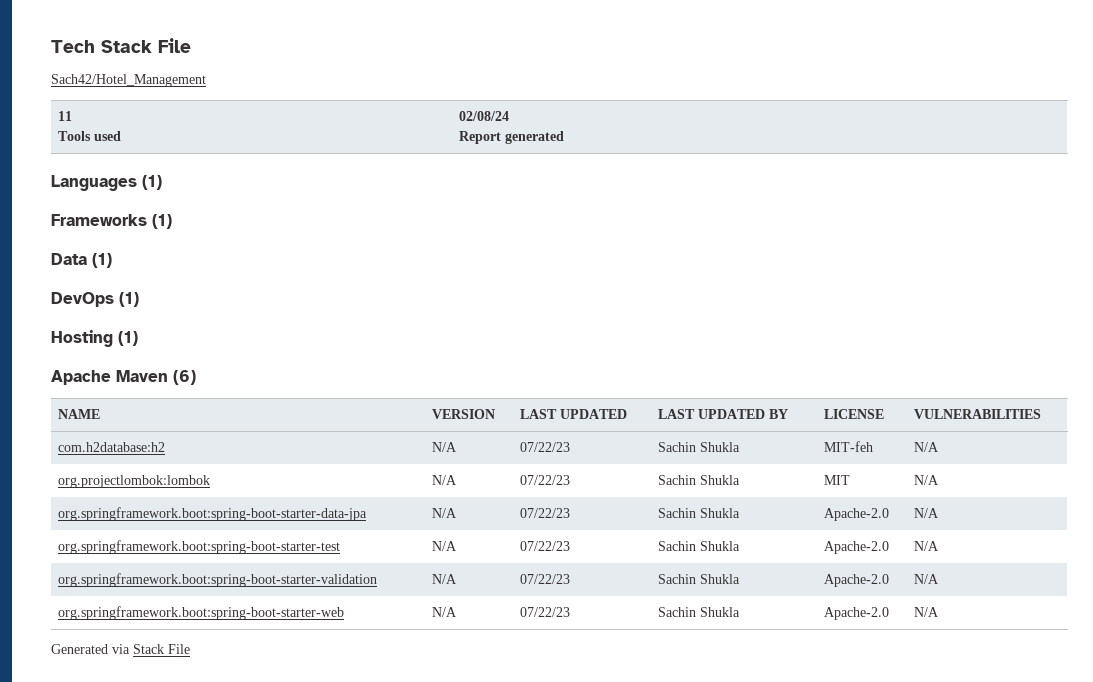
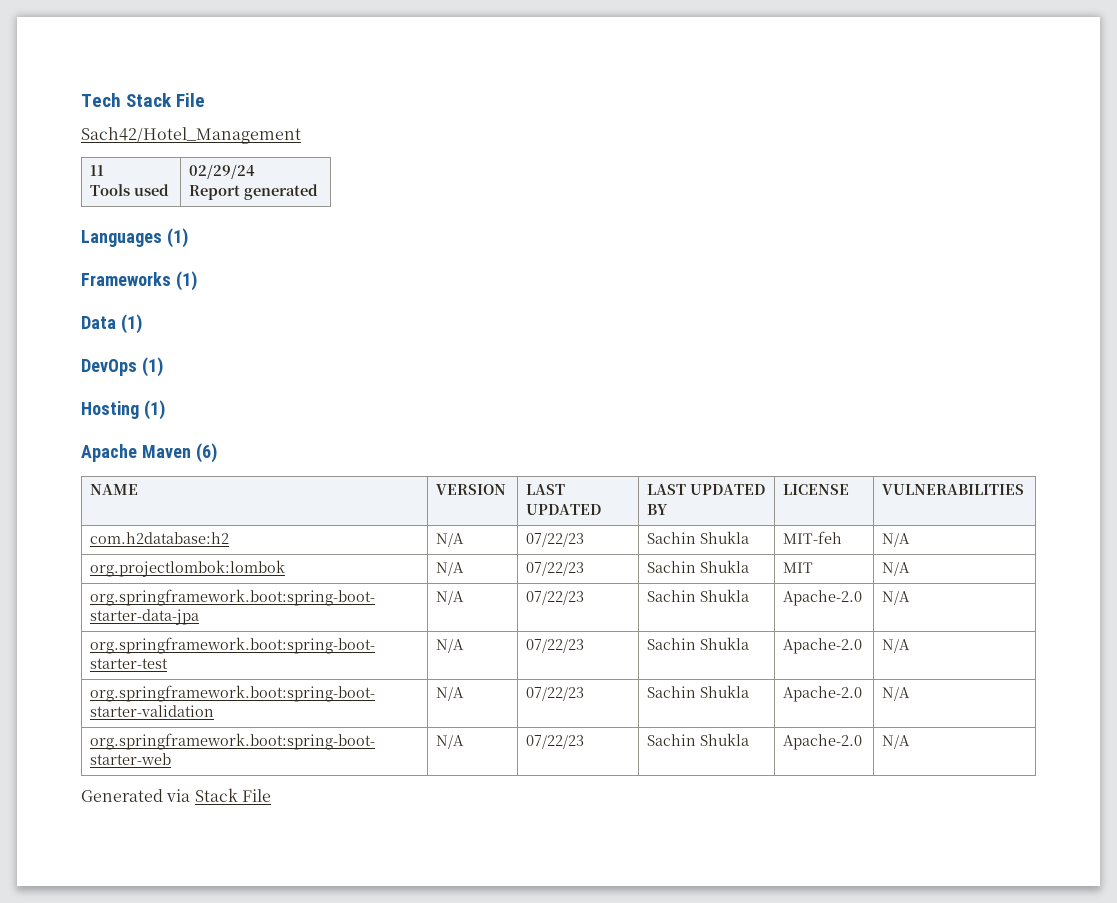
[459,111,510,121] 02/08/24 -> [189,164,256,179] 02/29/24

